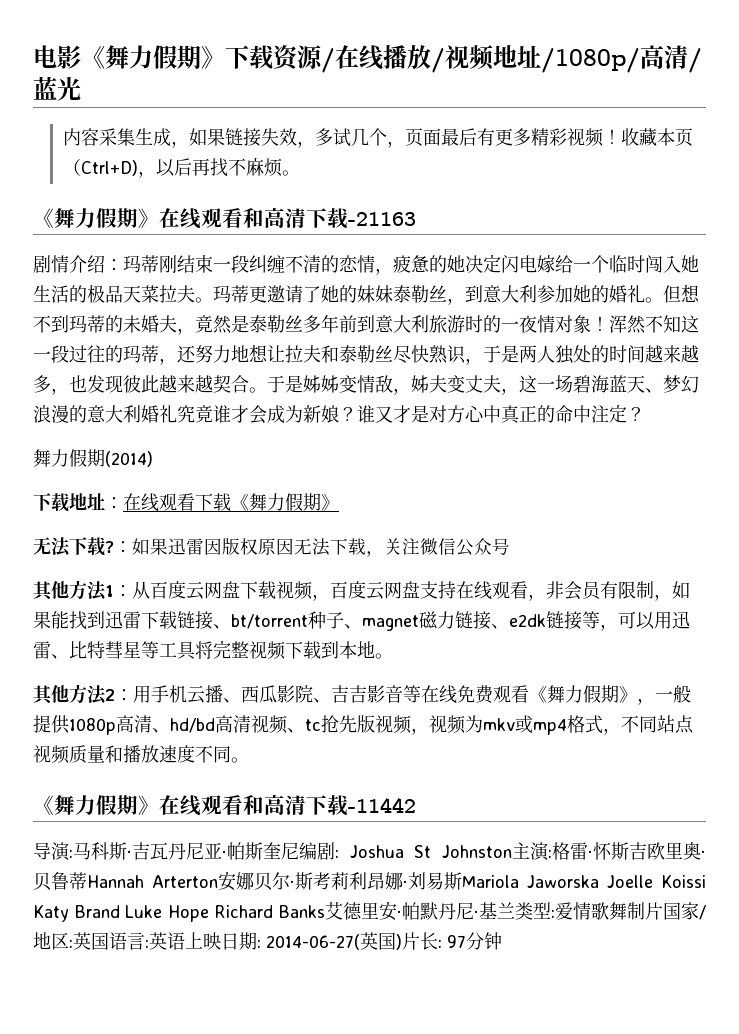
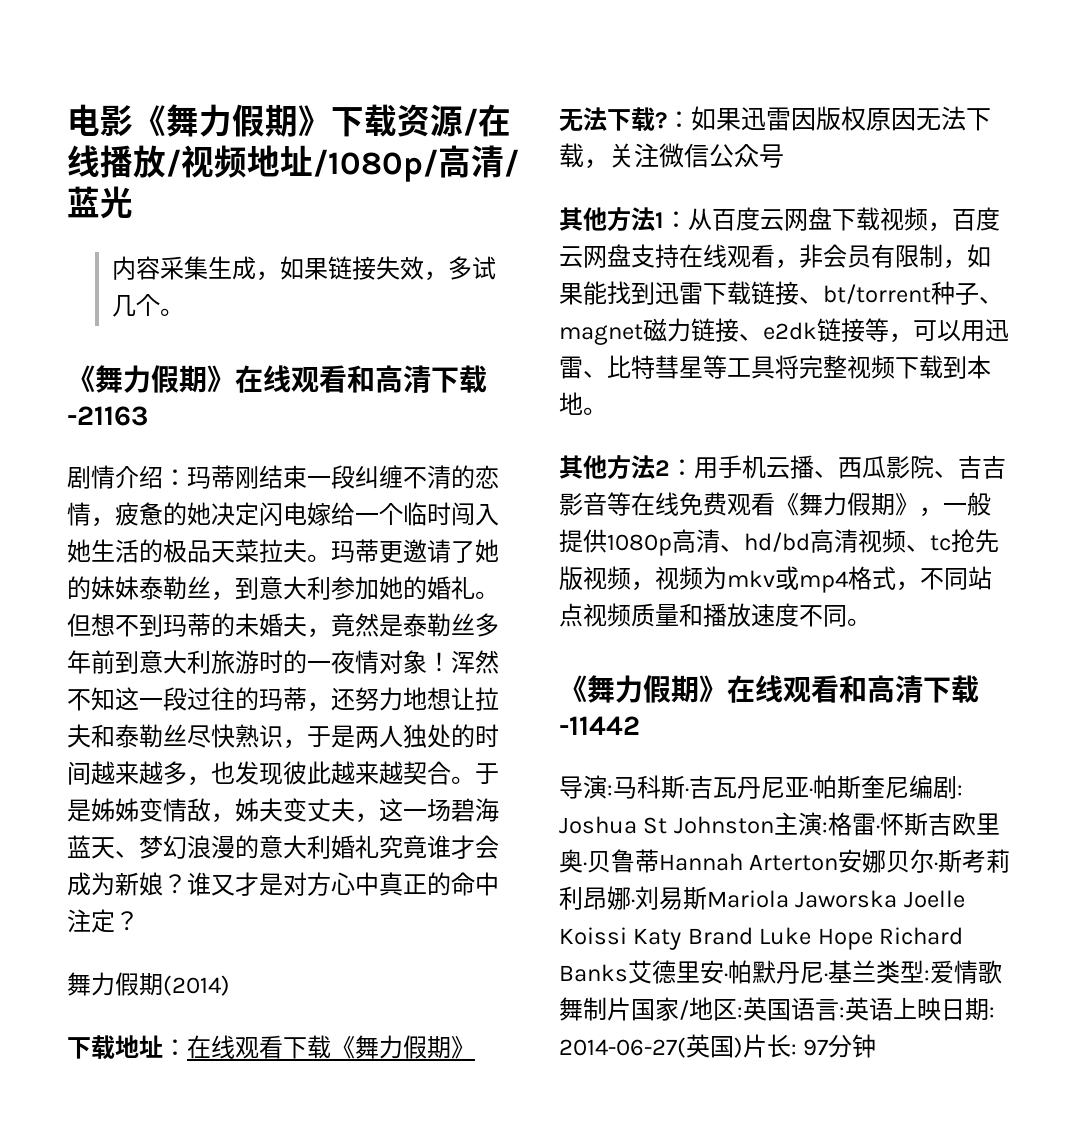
[386,128,693,148] [62,157,282,178] ，页面最后有更多精彩视频！收藏本页（Ctrl+D)，以后再找不麻烦 -> (161, 305) none

